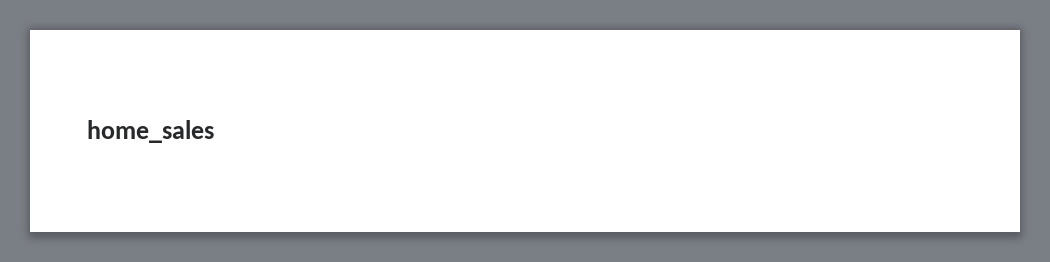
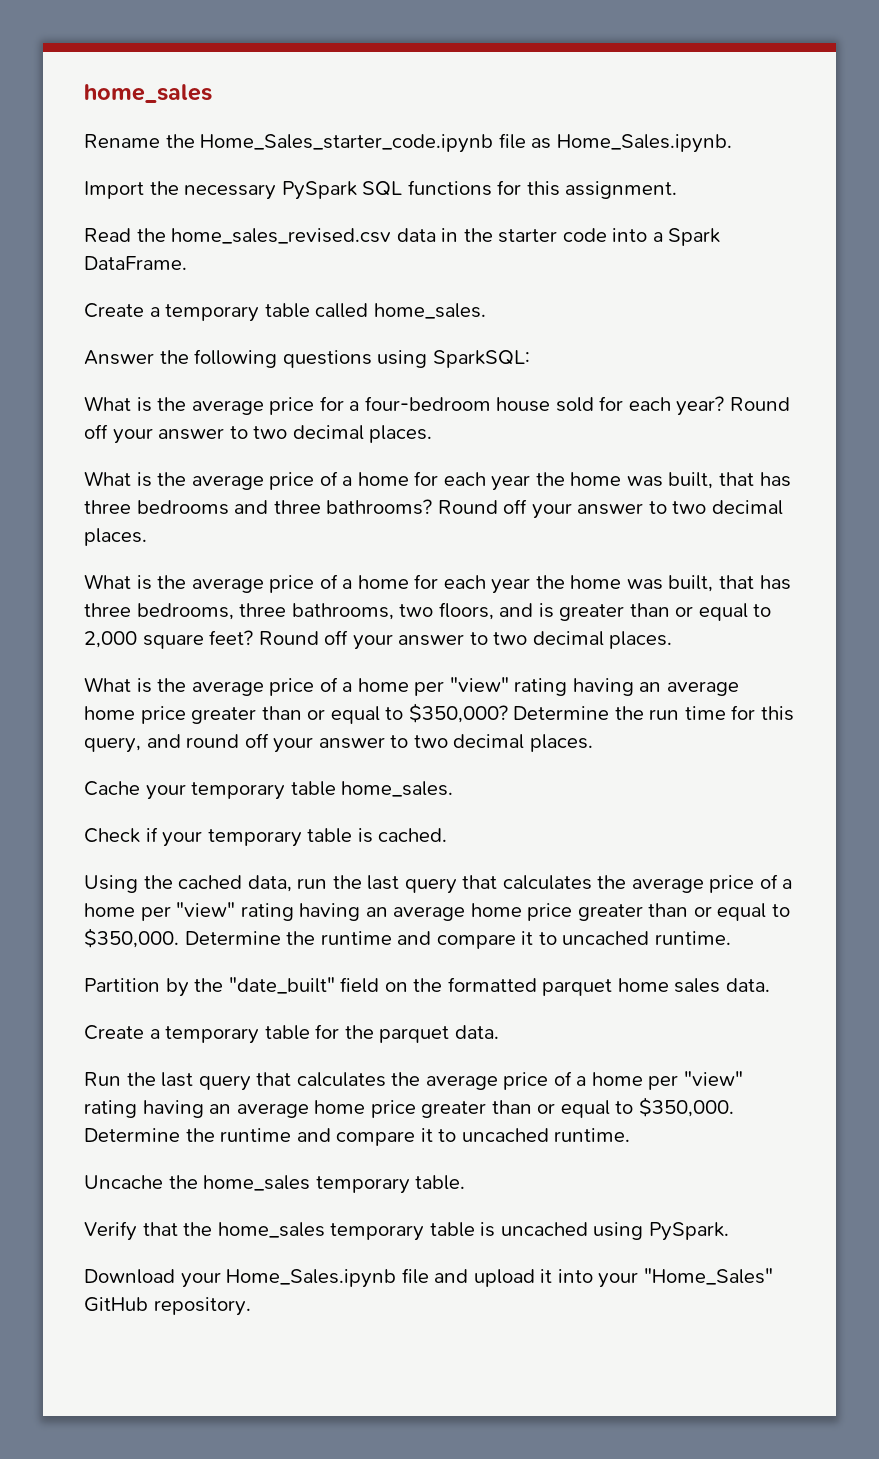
[87,120,214,143] home_sales -> [84,84,212,103] [84,133,732,153] [84,180,678,200] [84,228,721,246] [84,256,187,270] [84,303,486,322] [84,349,530,368] [84,396,790,416] [84,424,433,444] [84,471,791,491] [84,499,783,519] [84,528,147,546] [84,574,791,594] [84,602,772,621] [84,630,673,650] [84,677,739,696] [84,703,794,724] [84,733,593,753] [84,781,454,800] [84,827,448,847] [84,874,793,894] [84,902,790,921] [84,928,731,949] [84,977,770,997] [84,1024,499,1044] [84,1071,743,1091] [84,1097,734,1118] [84,1128,631,1146] [84,1175,466,1194] [84,1221,729,1241] [84,1268,773,1288] [84,1297,251,1316] home_sales // Rename the Home_Sales_starter_code.ipynb file as Home_Sales.ipynb. // Import the necessary PySpark SQL functions for this assignment. // Read the home_sales_revised.csv data in the starter code into a Spark DataFrame. // Create a temporary table called home_sales. // Answer the following questions using SparkSQL: // What is the average price for a four-bedroom house sold for each year? Round off your answer to two decimal places. // What is the average price of a home for each year the home was built, that has three bedrooms and three bathrooms? Round off your answer to two decimal places. // What is the average price of a home for each year the home was built, that has three bedrooms, three bathrooms, two floors, and is greater than or equal to 2,000 square feet? Round off your answer to two decimal places. // What is the average price of a home per "view" rating having an average home price greater than or equal to $350,000? Determine the run time for this query, and round off your answer to two decimal places. // Cache your temporary table home_sales. // Check if your temporary table is cached. // Using the cached data, run the last query that calculates the average price of a home per "view" rating having an average home price greater than or equal to $350,000. Determine the runtime and compare it to uncached runtime. // Partition by the "date_built" field on the formatted parquet home sales data. // Create a temporary table for the parquet data. // Run the last query that calculates the average price of a home per "view" rating having an average home price greater than or equal to $350,000. Determine the runtime and compare it to uncached runtime. // Uncache the home_sales temporary table. // Verify that the home_sales temporary table is uncached using PySpark. // Download your Home_Sales.ipynb file and upload it into your "Home_Sales" GitHub repository.

